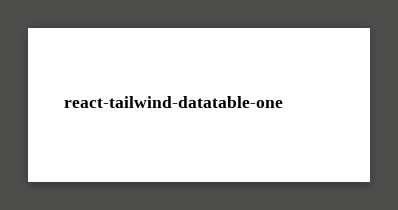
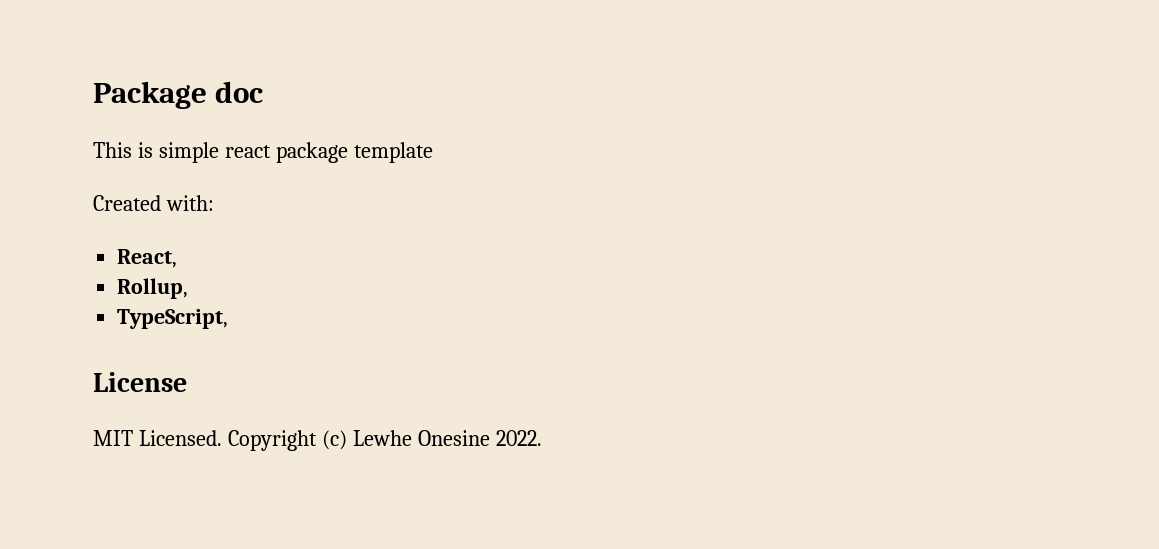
[64,96,283,108] react-tailwind-datatable-one -> [93,81,264,109] [93,142,433,163] [93,195,214,211] [117,249,178,268] [117,278,189,299] [117,309,229,329] [93,372,187,392] [93,430,542,451] Package doc // This is simple react package template // Created with: // React, // Rollup, // TypeScript, // License // MIT Licensed. Copyright (c) Lewhe Onesine 2022.

